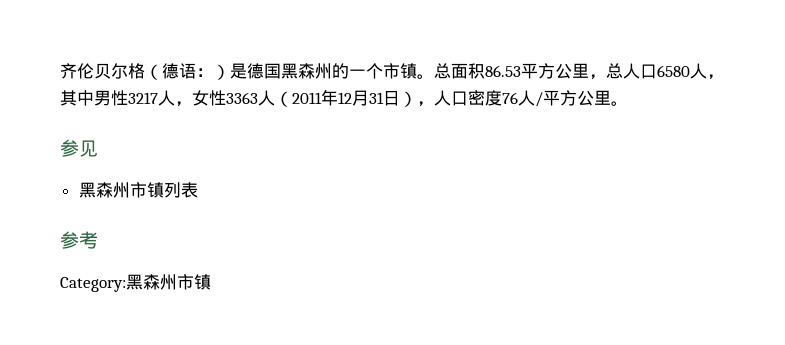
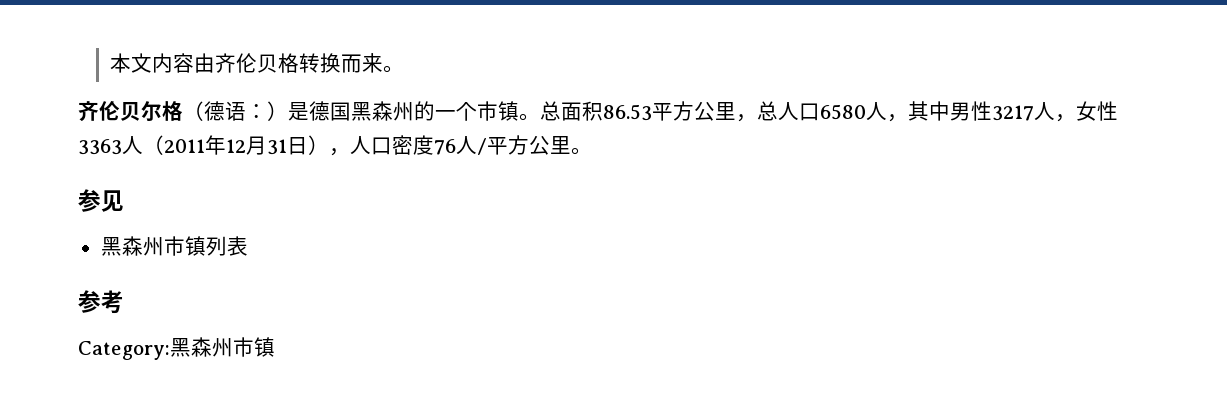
(60, 71) none -> [110,53,405,73] 本文内容由齐伦贝格转换而来。 //

